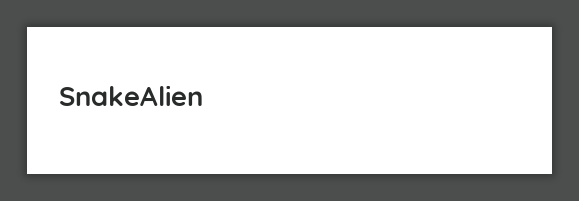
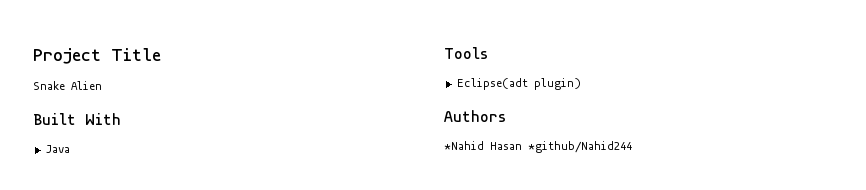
[59,85,203,106] SnakeAlien -> [33,48,161,64] [33,81,102,90] [33,113,121,125] [45,145,70,153] [444,47,488,59] [456,78,581,90] [444,110,506,122] [444,141,632,153] Project Title // Snake Alien // Built With // Java // Tools // Eclipse(adt plugin) // Authors // *Nahid Hasan *github/Nahid244

